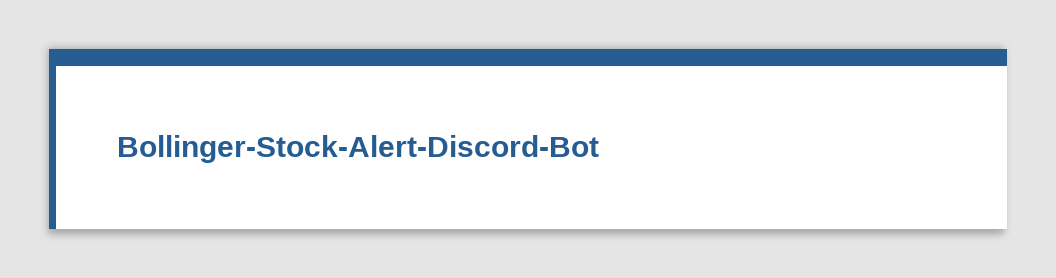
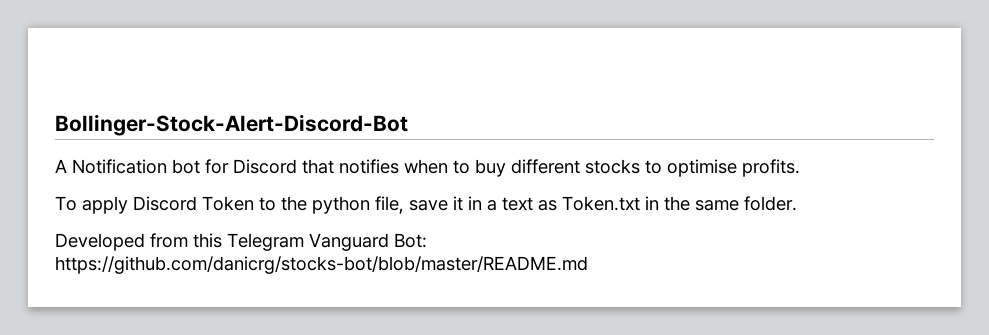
(599, 149) none -> [55,159,800,177] [55,196,797,214] [55,233,427,251] [55,256,588,274] // A Notification bot for Discord that notifies when to buy different stocks to optimise profits. // To apply Discord Token to the python file, save it in a text as Token.txt in the same folder. // Developed from this Telegram Vanguard Bot: https://github.com/danicrg/stocks-bot/blob/master/README.md

